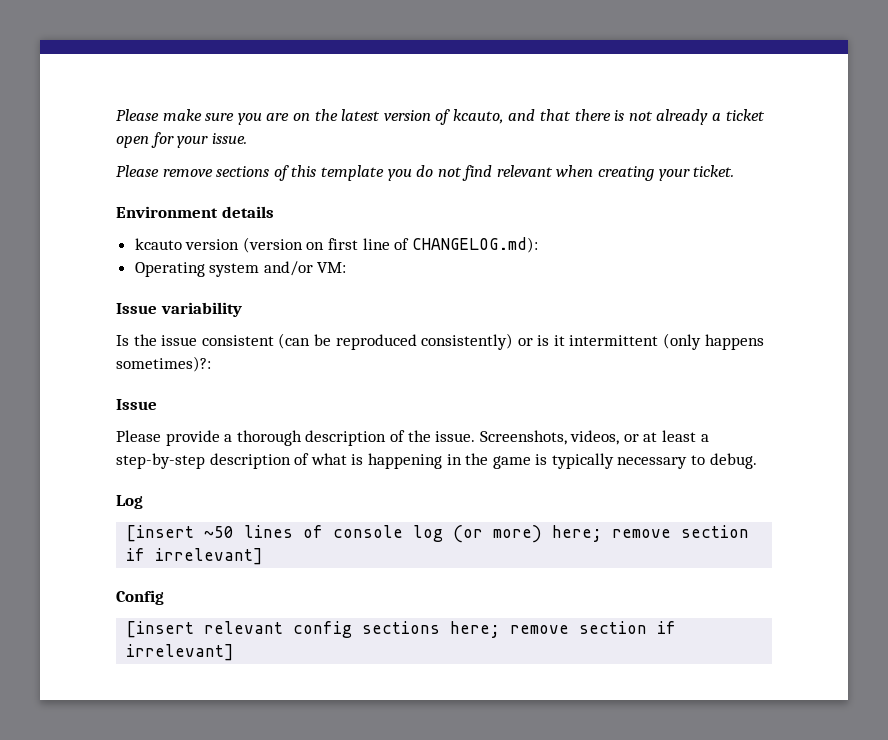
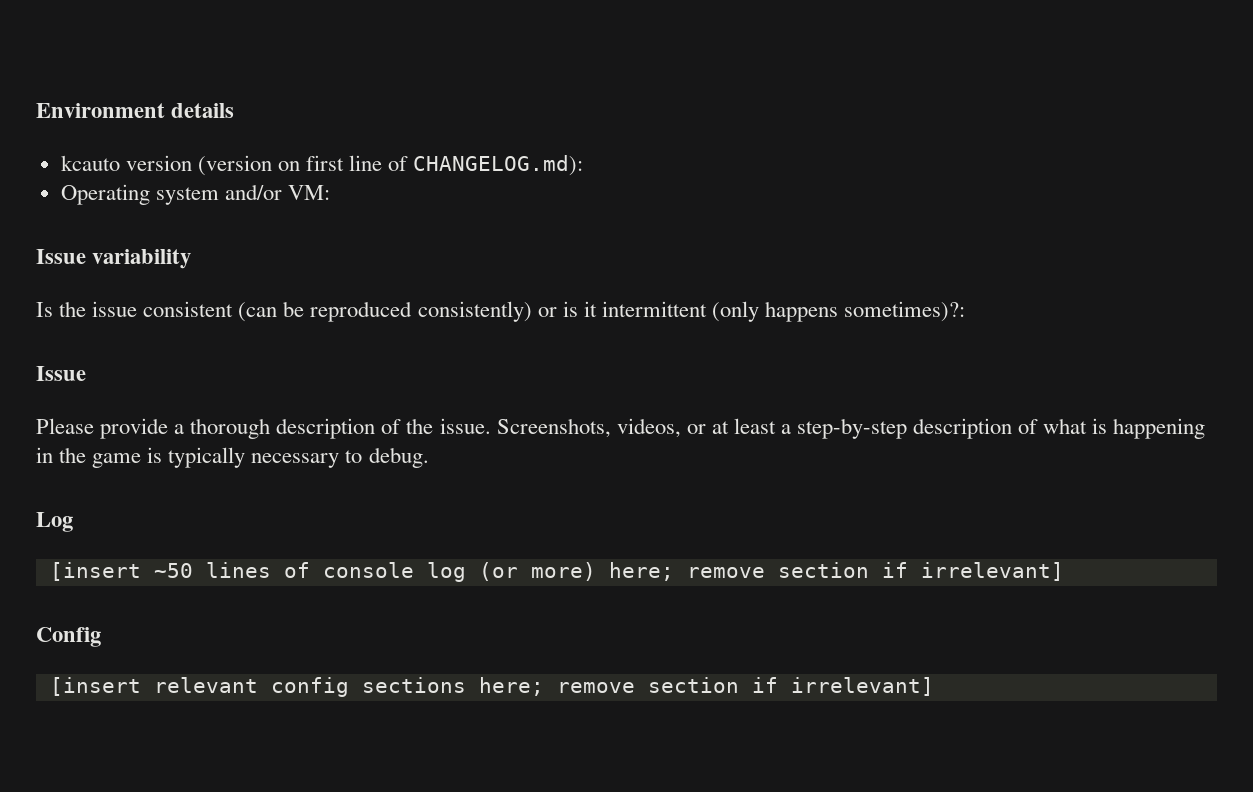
[116,109,765,125] [116,132,247,148] [116,165,735,181] Please make sure you are on the latest version of kcauto, and that there is not already a ticket open for your issue. // Please remove sections of this template you do not find relevant when creating your ticket. // -> (36, 110) none

